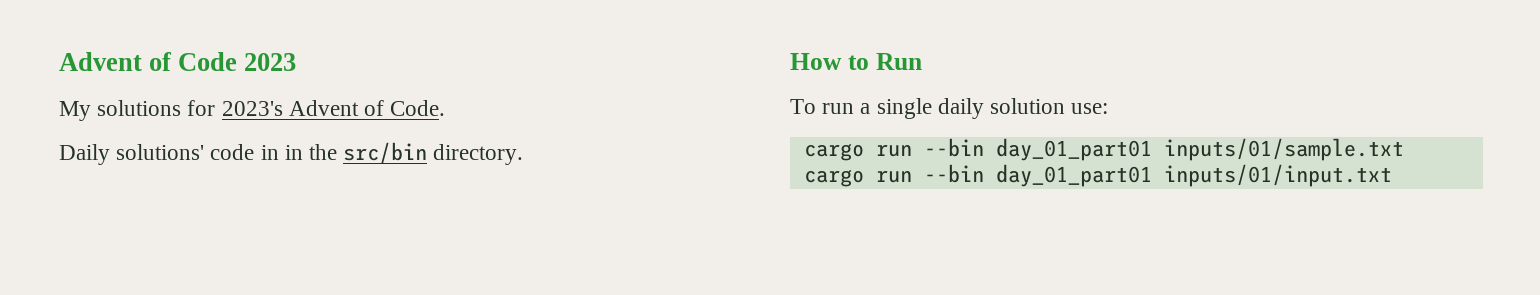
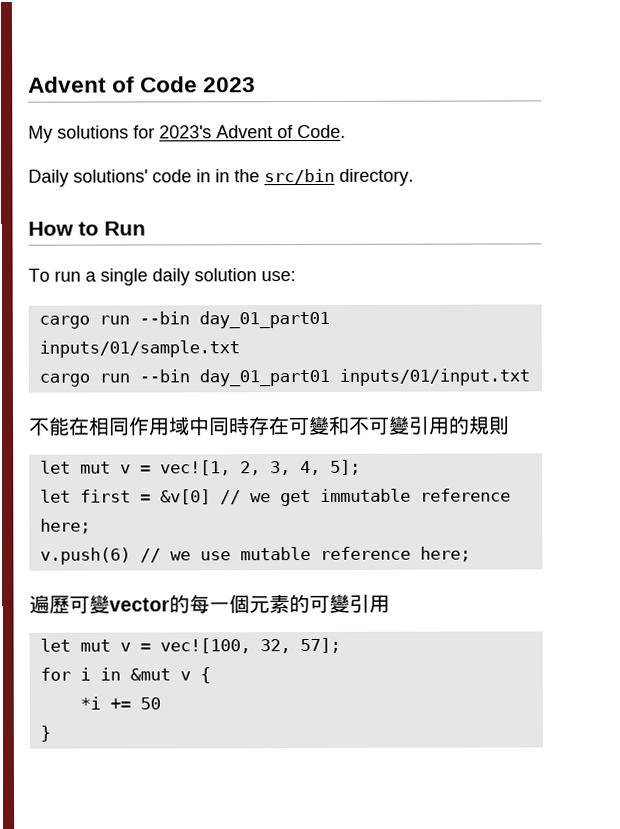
(1392, 175) none -> [29,415,510,436] [39,459,361,476] [39,488,511,507] [39,518,91,534] [39,546,471,565] [29,593,390,614] [39,637,341,654] [39,667,211,684] [79,696,161,710] [39,725,51,742] // 不能在相同作用域中同時存在可變和不可變引用的規則 // let mut v = vec![1, 2, 3, 4, 5]; // let first = &v[0] // we get immutable reference here; // v.push(6) // we use mutable reference here; // 遍歷可變vector的每一個元素的可變引用 // let mut v = vec![100, 32, 57]; // for i in &mut v { // *i += 50 // }

